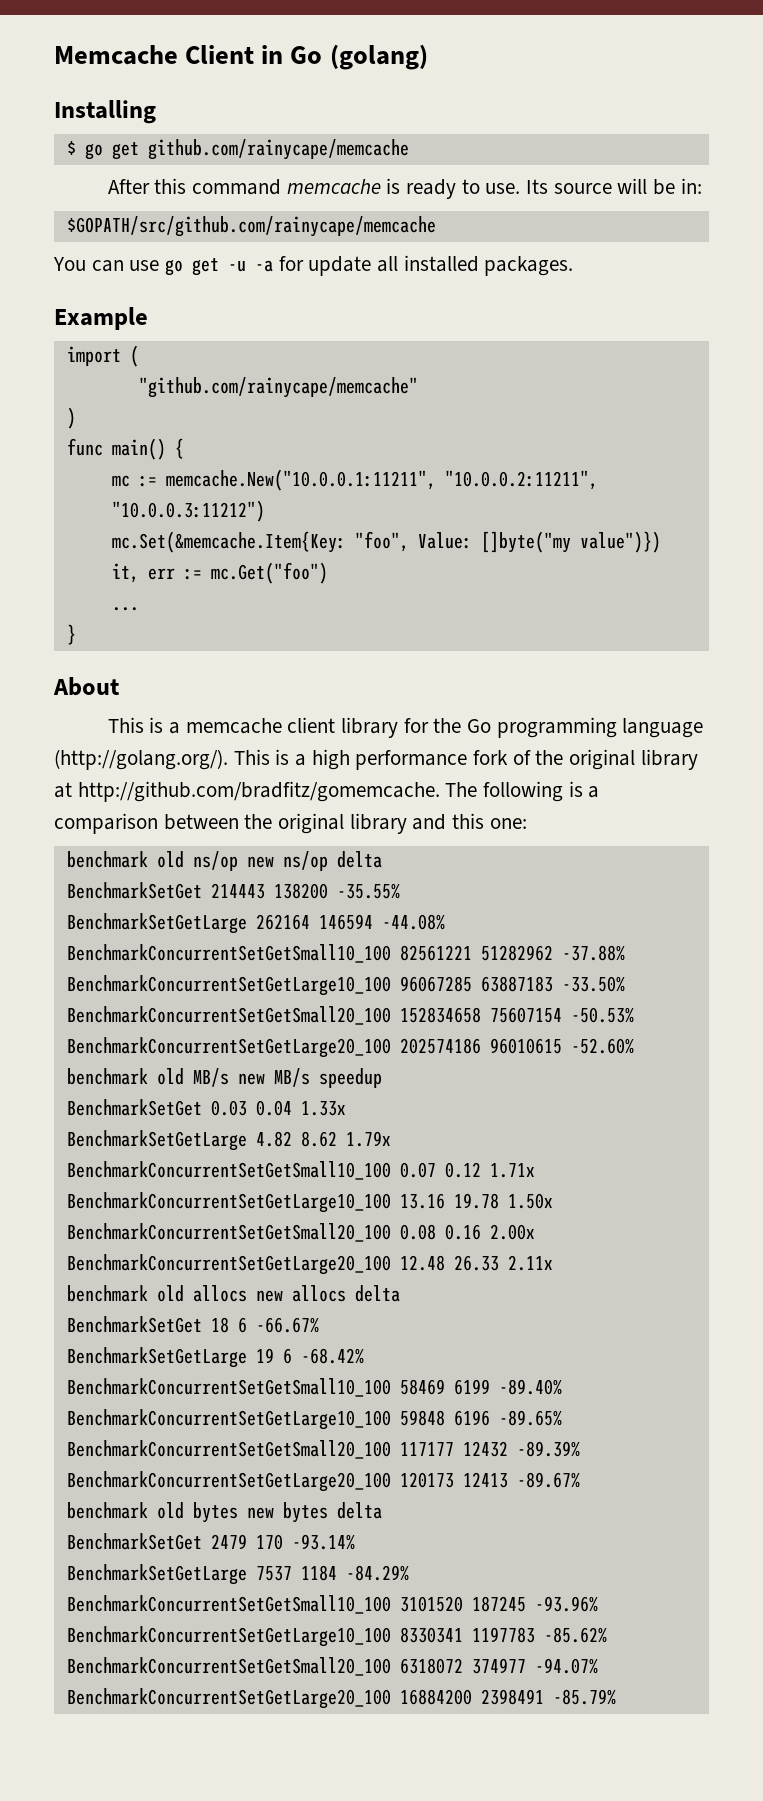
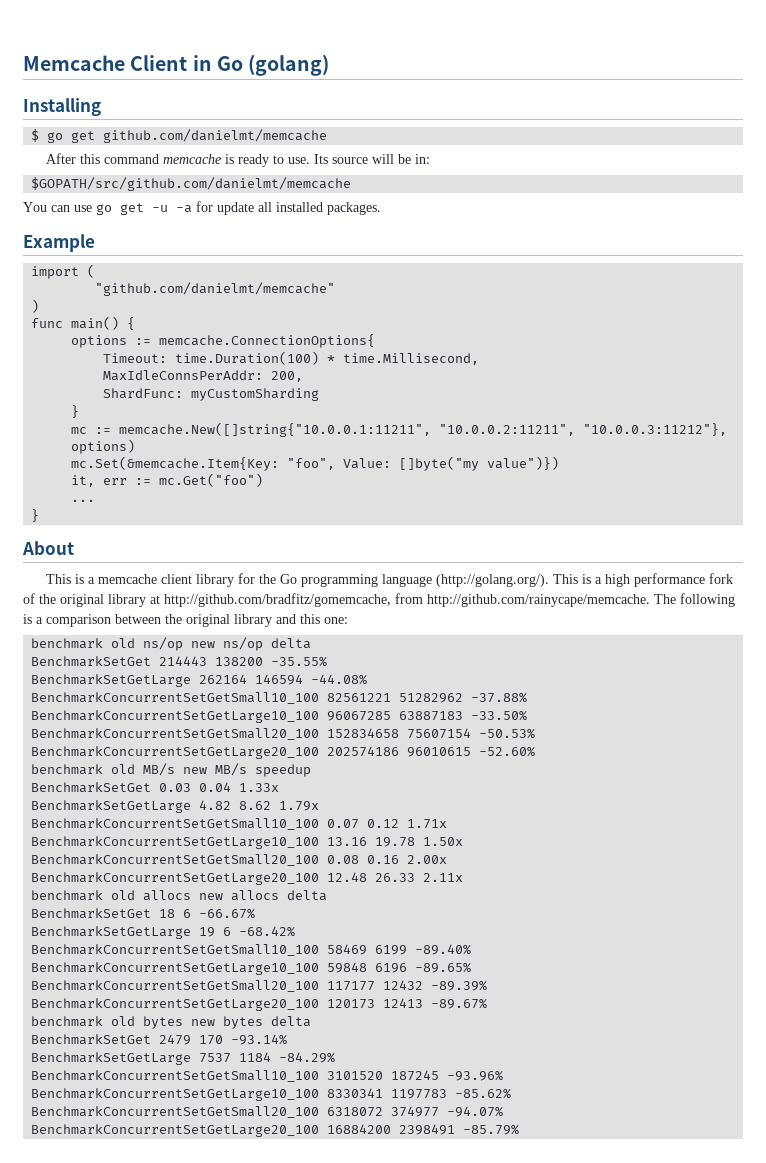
[147,139,409,160] github.com/rainycape/memcache -> [103,129,328,143] github.com/danielmt/memcache
[66,216,436,237] $GOPATH/src/github.com/rainycape/memcache -> [31,177,352,191] $GOPATH/src/github.com/danielmt/memcache
[138,377,418,398] "github.com/rainycape/memcache" -> [95,282,336,296] "github.com/danielmt/memcache"
[111,469,598,491] [111,500,265,522] mc := memcache.New("10.0.0.1:11211", "10.0.0.2:11211", "10.0.0.3:11212") -> [71,334,376,348] [103,351,480,365] [103,370,304,382] [103,388,320,401] [71,405,80,418] [71,422,728,437] [71,439,136,454] options := memcache.ConnectionOptions{ // Timeout: time.Duration(100) * time.Millisecond, // MaxIdleConnsPerAddr: 200, // ShardFunc: myCustomSharding // } // mc := memcache.New([]string{"10.0.0.1:11211", "10.0.0.2:11211", "10.0.0.3:11212"}, options)
[77,781,440,802] http://github.com/bradfitz/gomemcache. -> [164,593,650,607] http://github.com/bradfitz/gomemcache, from http://github.com/rainycape/memcache.

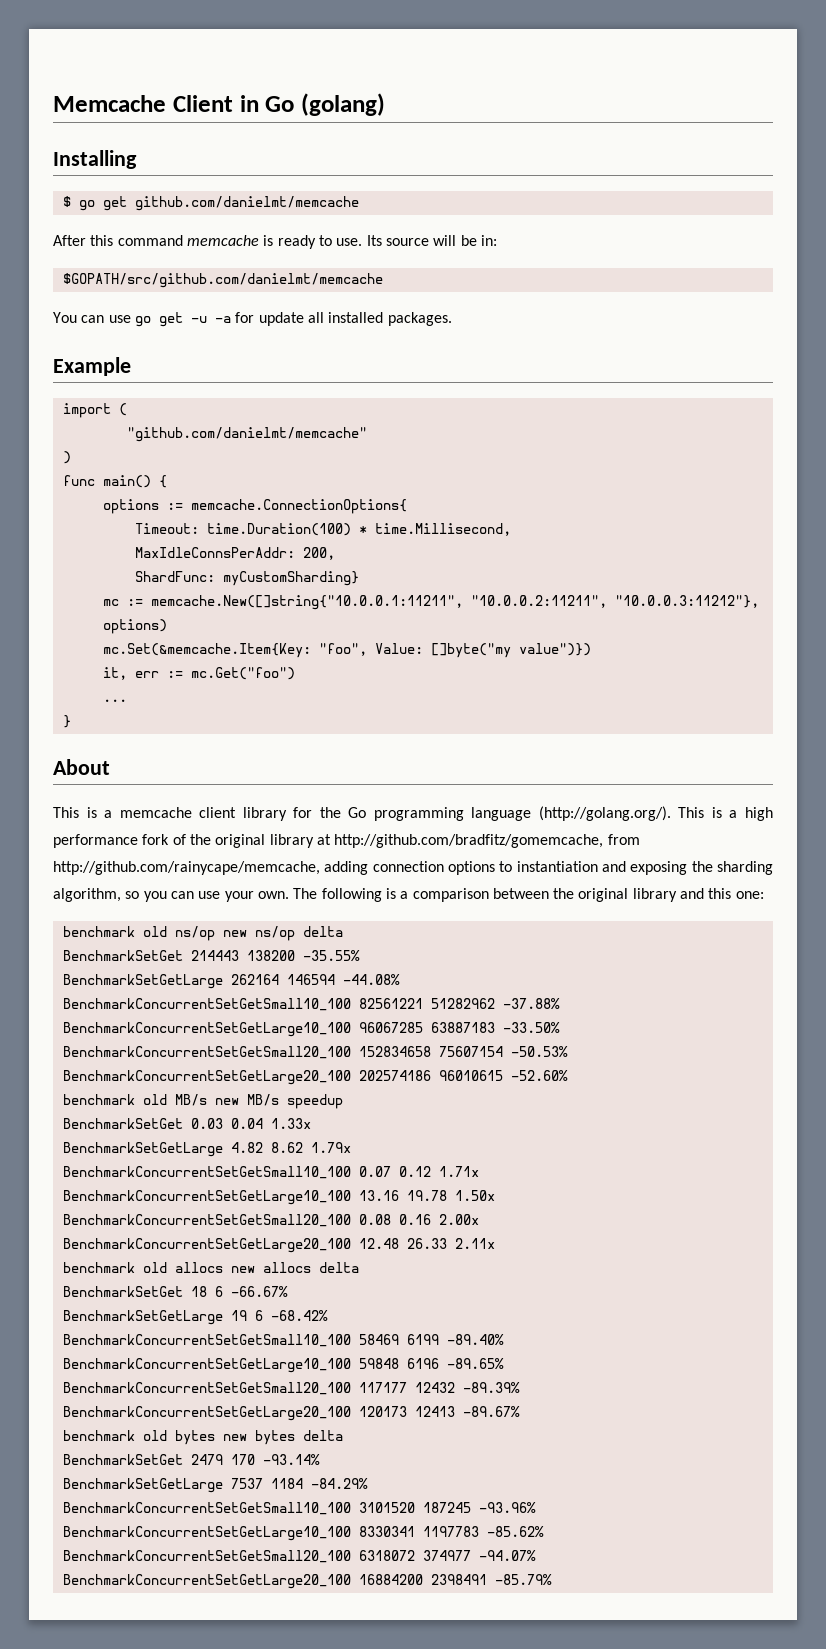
[191,388,320,401] [71,405,80,418] myCustomSharding // } -> [222,571,359,586] myCustomSharding}
[427,594,650,607] http://github.com/rainycape/memcache. -> [53,861,773,875] [53,888,289,902] http://github.com/rainycape/memcache, adding connection options to instantiation and exposing the sharding algorithm, so you can use your own.

